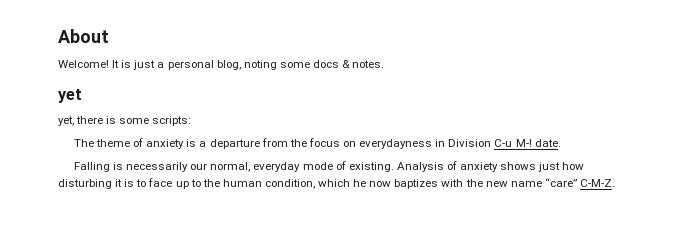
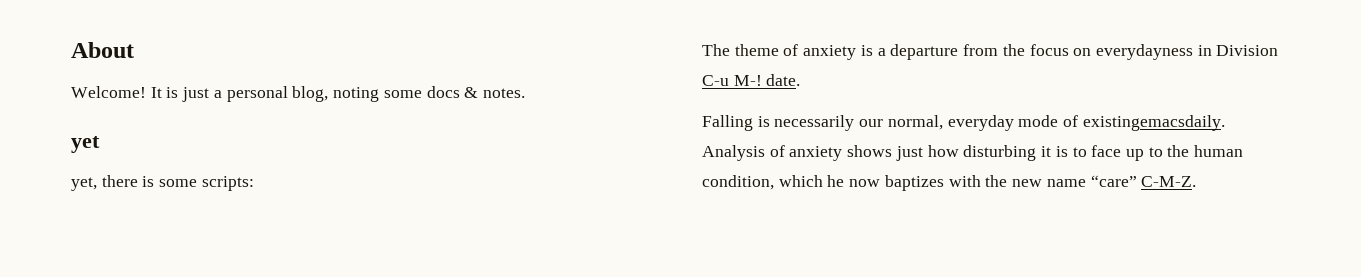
[348,162,394,172] existing. -> [1082,115,1225,131] existingemacsdaily.

